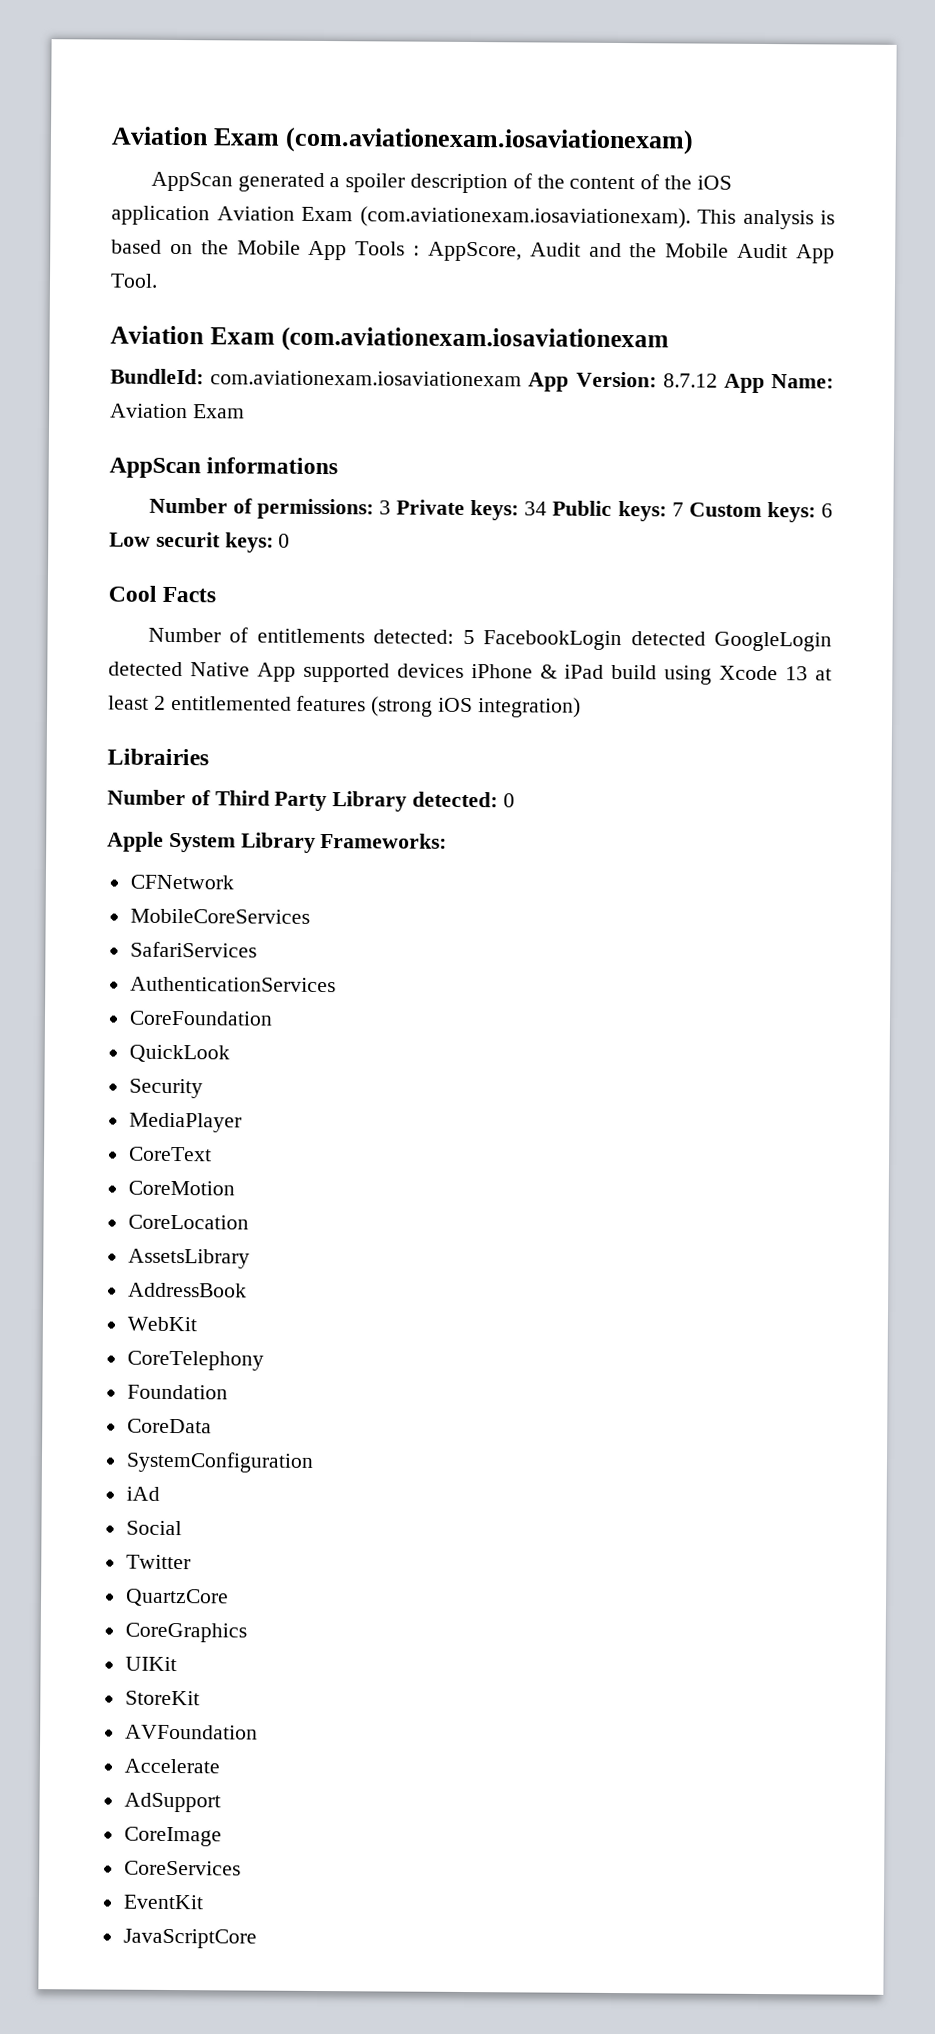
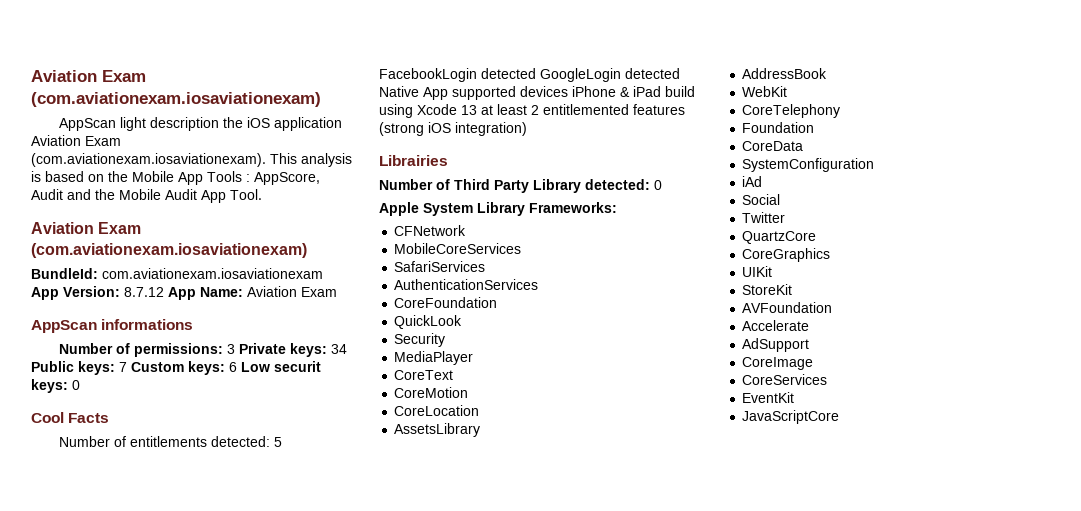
[237,172,661,194] generated a spoiler description of the content of -> [120,117,220,131] light description
[280,326,669,354] (com.aviationexam.iosaviationexam -> [31,243,307,258] (com.aviationexam.iosaviationexam)

